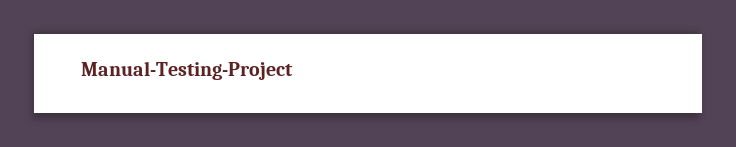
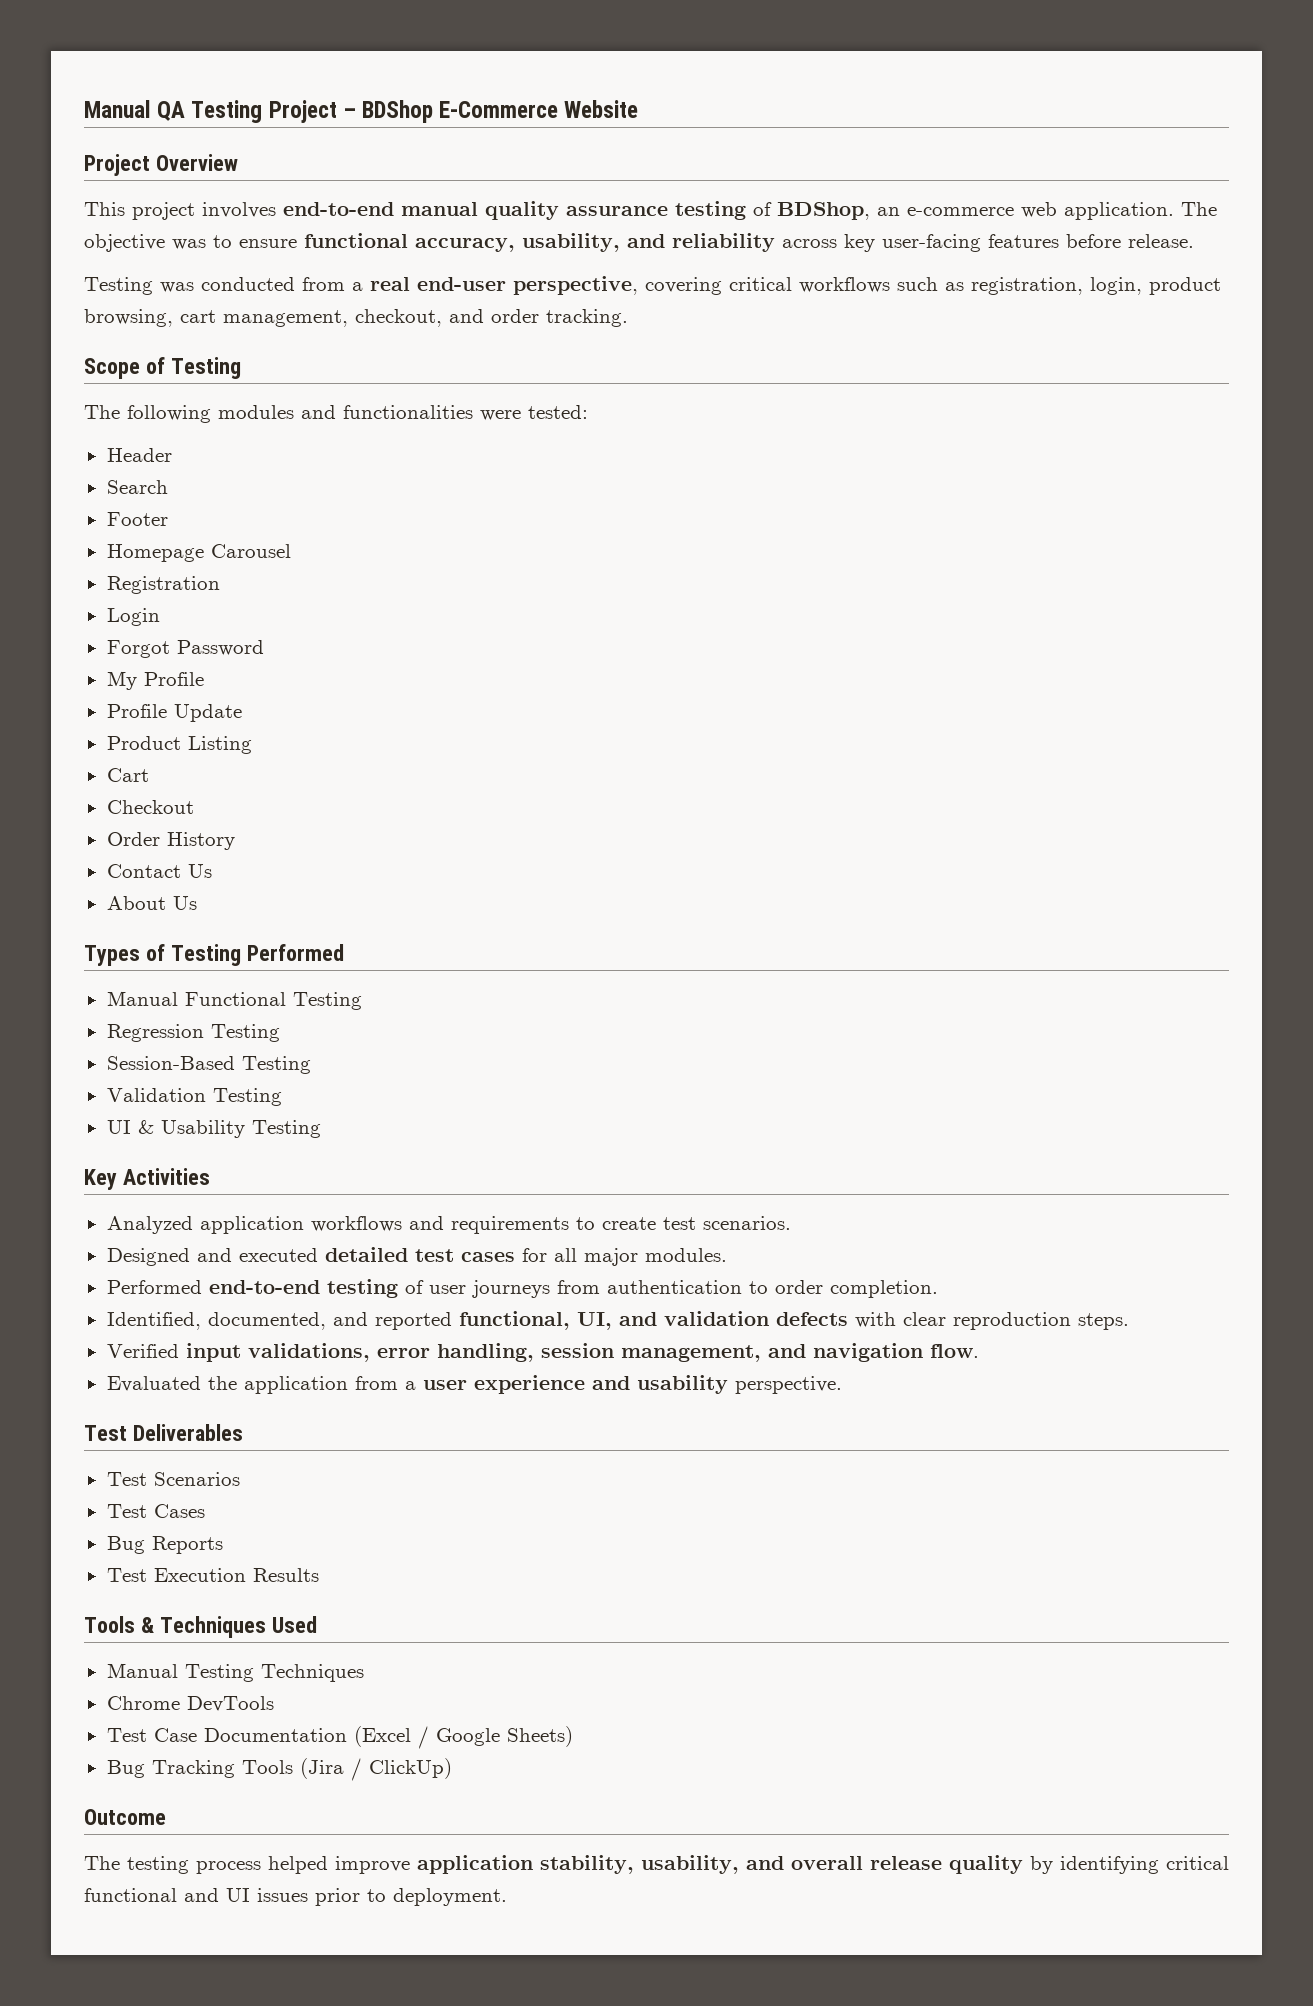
[81,61,293,80] Manual-Testing-Project -> [84,100,639,123] [84,154,238,176] [84,201,1217,220] [84,233,1194,252] [84,276,1221,295] [84,309,628,327] [84,357,241,379] [84,405,588,423] [106,448,172,462] [106,480,168,494] [106,512,168,526] [106,544,291,562] [106,576,220,594] [106,608,160,626] [106,640,264,658] [106,671,204,690] [106,704,242,722] [106,736,252,754] [106,768,149,782] [106,800,194,814] [106,832,235,850] [106,864,212,878] [106,896,197,910] [84,944,344,966] [106,991,362,1010] [106,1024,280,1042] [106,1056,311,1074] [106,1088,282,1106] [106,1120,321,1138] [84,1168,210,1190] [106,1216,791,1234] [106,1247,727,1266] [106,1279,938,1298] [106,1311,1129,1330] [106,1343,979,1362] [106,1375,842,1394] [84,1424,243,1441] [106,1472,240,1486] [106,1504,205,1518] [106,1536,223,1554] [106,1568,319,1582] [84,1616,317,1638] [106,1663,364,1682] [106,1696,274,1712] [106,1726,573,1749] [106,1758,452,1781] [84,1809,166,1825] [84,1855,1229,1874] [84,1888,507,1906] Manual QA Testing Project – BDShop E-Commerce Website // Project Overview // This project involves end-to-end manual quality assurance testing of BDShop, an e-commerce web application. The objective was to ensure functional accuracy, usability, and reliability across key user-facing features before release. // Testing was conducted from a real end-user perspective, covering critical workflows such as registration, login, product browsing, cart management, checkout, and order tracking. // Scope of Testing // The following modules and functionalities were tested: // Header // Search // Footer // Homepage Carousel // Registration // Login // Forgot Password // My Profile // Profile Update // Product Listing // Cart // Checkout // Order History // Contact Us // About Us // Types of Testing Performed // Manual Functional Testing // Regression Testing // Session-Based Testing // Validation Testing // UI & Usability Testing // Key Activities // Analyzed application workflows and requirements to create test scenarios. // Designed and executed detailed test cases for all major modules. // Performed end-to-end testing of user journeys from authentication to order completion. // Identified, documented, and reported functional, UI, and validation defects with clear reproduction steps. // Verified input validations, error handling, session management, and navigation flow. // Evaluated the application from a user experience and usability perspective. // Test Deliverables // Test Scenarios // Test Cases // Bug Reports // Test Execution Results // Tools & Techniques Used // Manual Testing Techniques // Chrome DevTools // Test Case Documentation (Excel / Google Sheets) // Bug Tracking Tools (Jira / ClickUp) // Outcome // The testing process helped improve application stability, usability, and overall release quality by identifying critical functional and UI issues prior to deployment.

